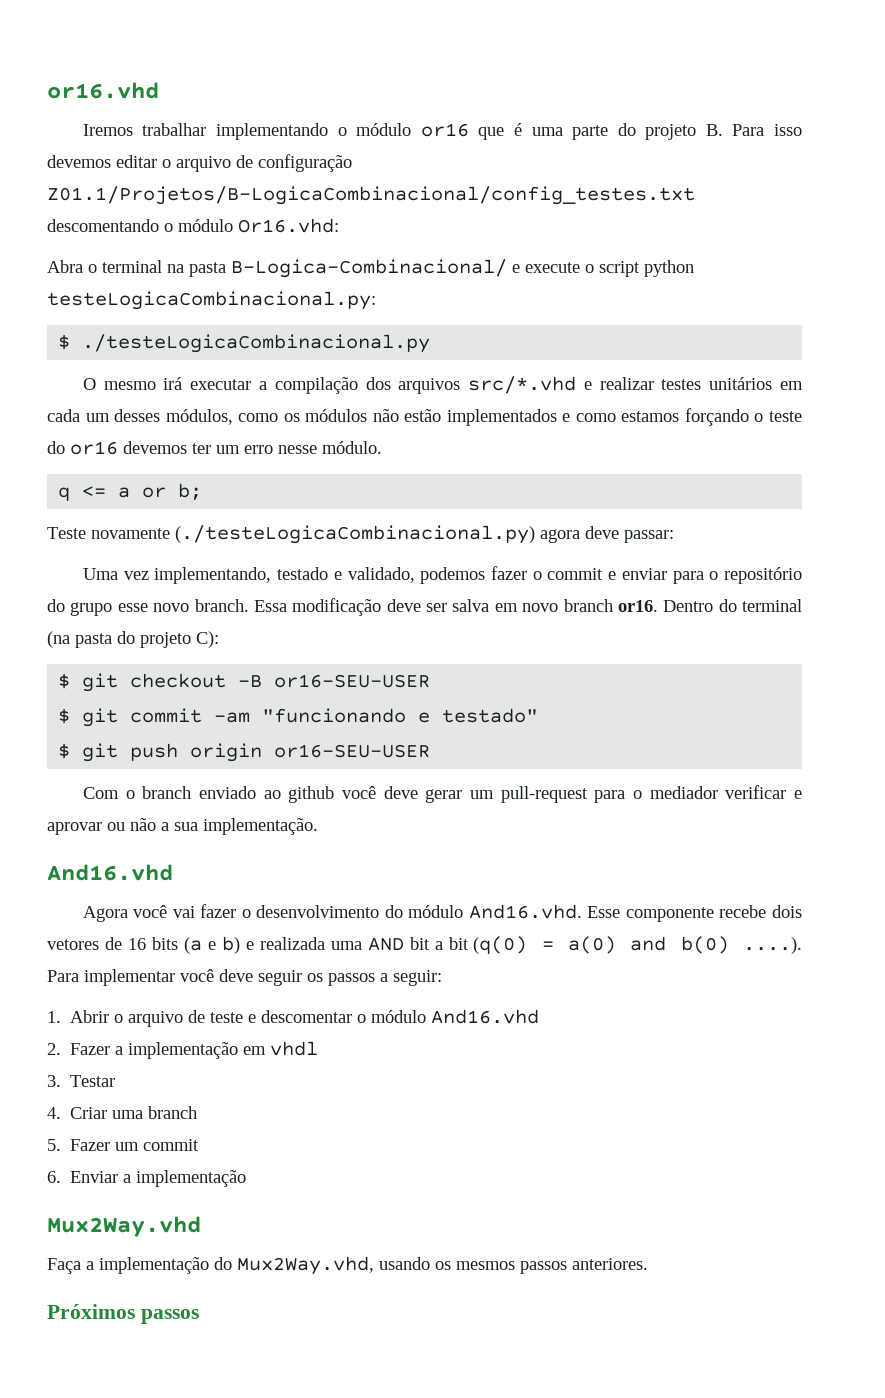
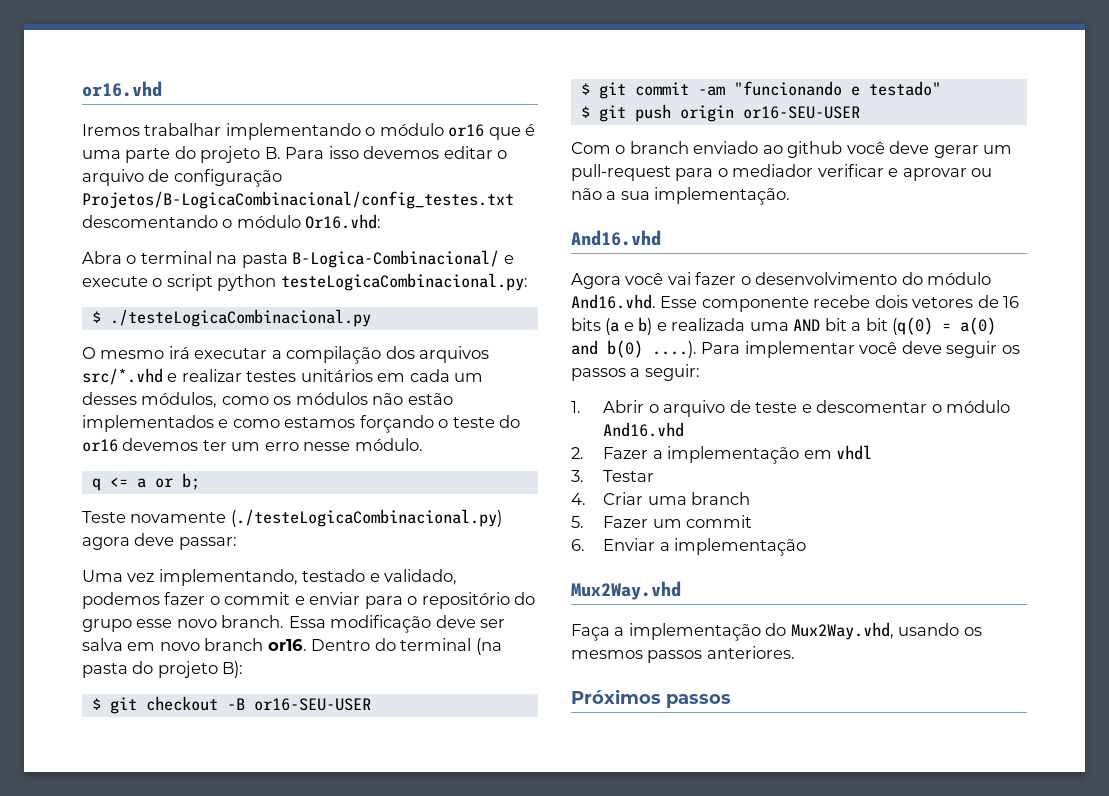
[47,186,695,205] Z01.1/Projetos/B-LogicaCombinacional/config_testes.txt -> [82,191,514,209] Projetos/B-LogicaCombinacional/config_testes.txt
[196,631,219,648] C): -> [222,661,244,678] B):

